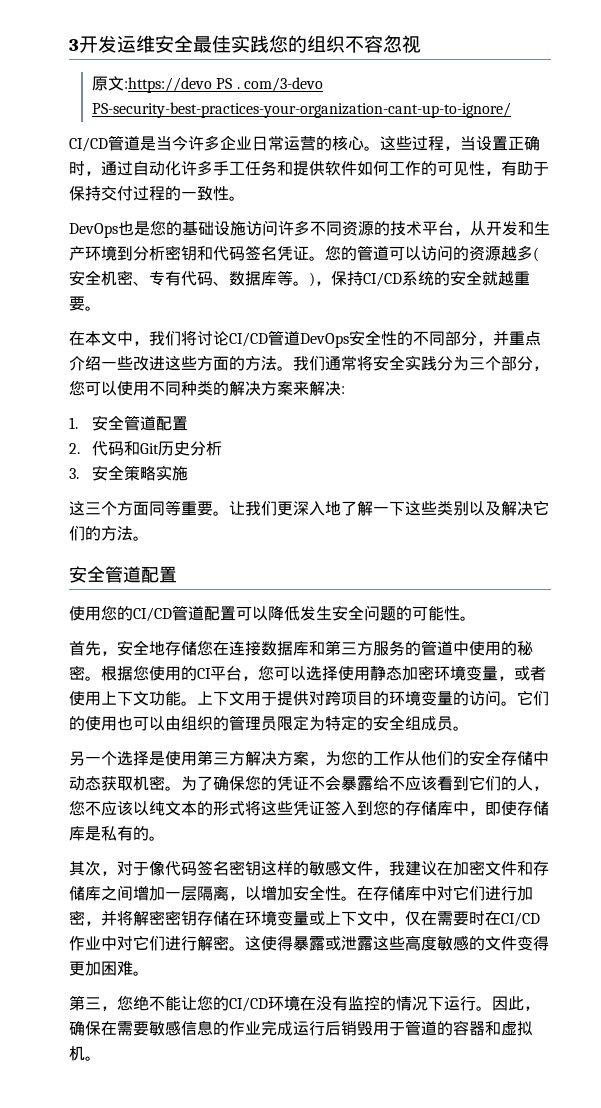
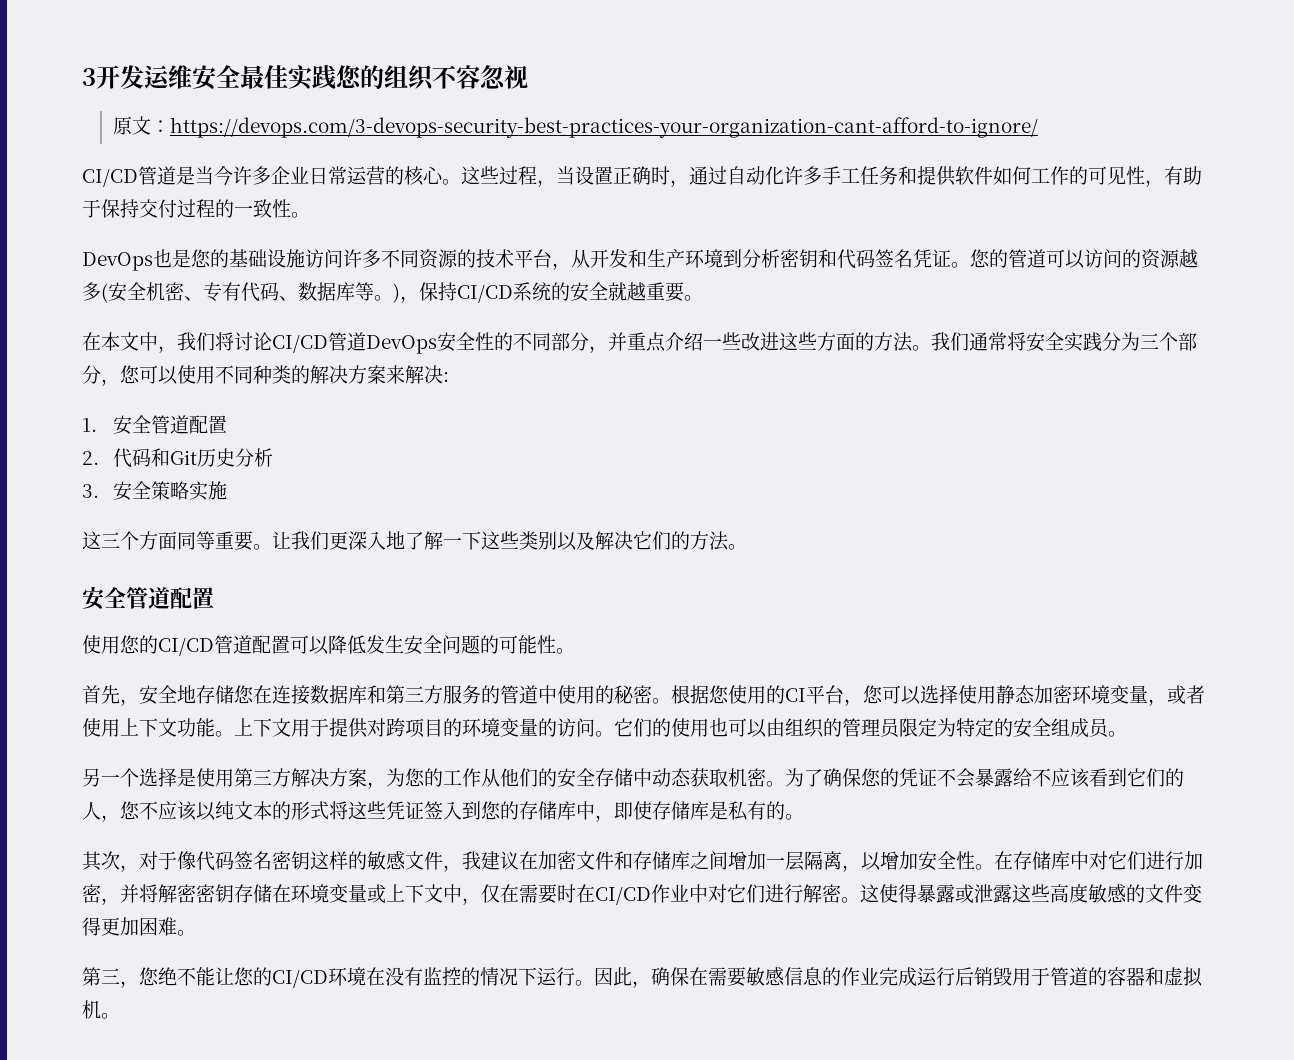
[123,77,323,93] [91,102,511,118] :https://devo PS . com/3-devo PS-security-best-practices-your-organization-cant-up-to-ignore/ -> [150,117,1038,138] ：https://devops.com/3-devops-security-best-practices-your-organization-cant-afford-to-ignore/

